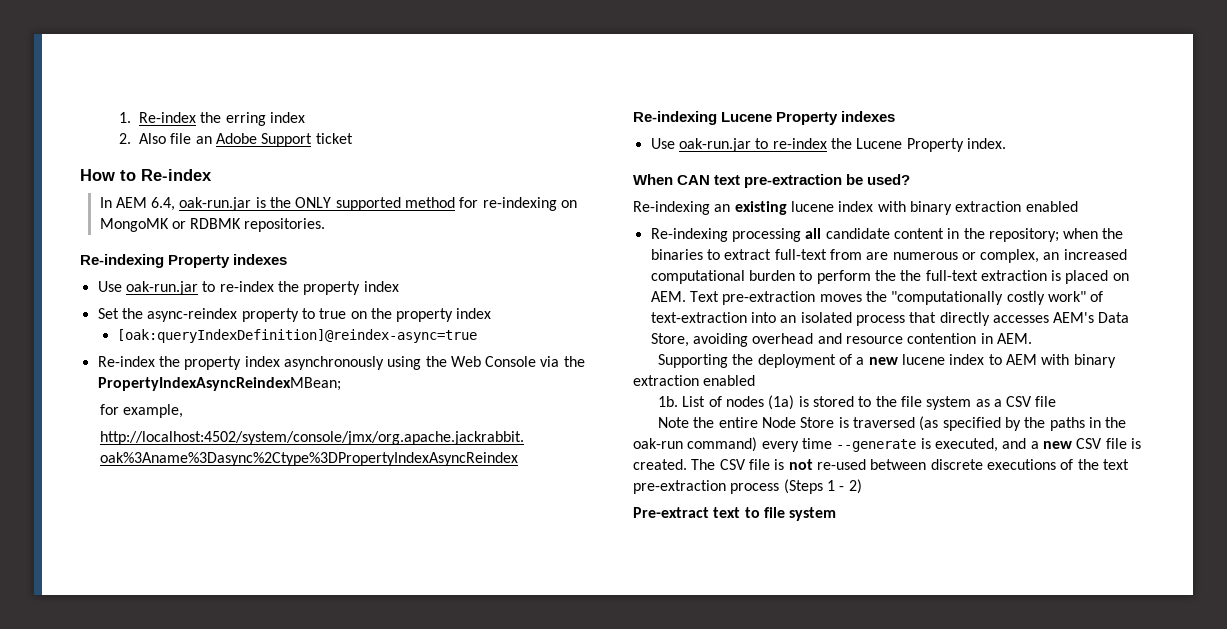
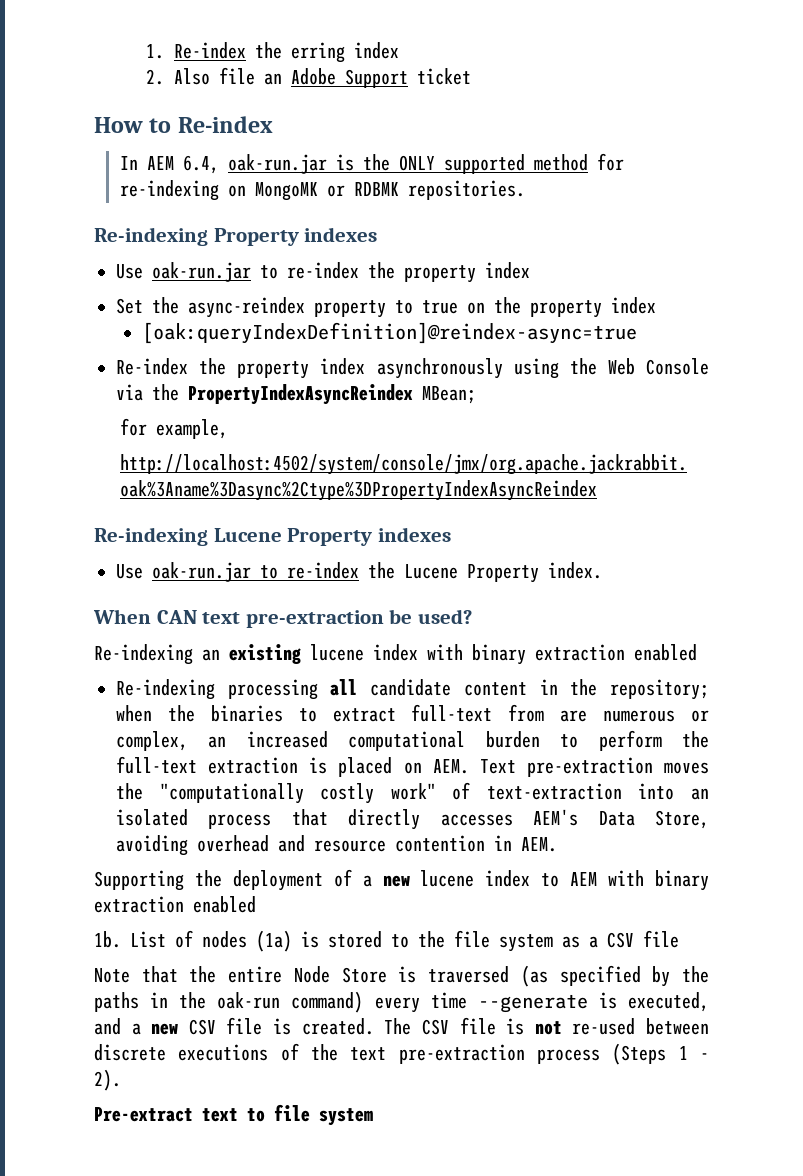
[97,377,341,391] PropertyIndexAsyncReindexMBean; -> [188,384,476,405] PropertyIndexAsyncReindex MBean;
[900,270,922,281] the -> (710, 739) none
(689, 422) none -> [141,966,178,983] that
[848,479,862,494] 2) -> [94,1069,121,1091] 2).

